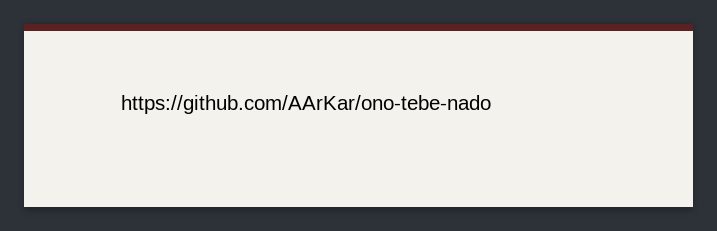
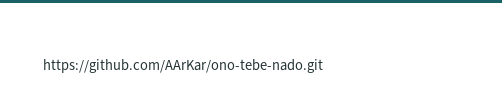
[121,95,491,114] https://github.com/AArKar/ono-tebe-nado -> [43,59,323,73] https://github.com/AArKar/ono-tebe-nado.git

